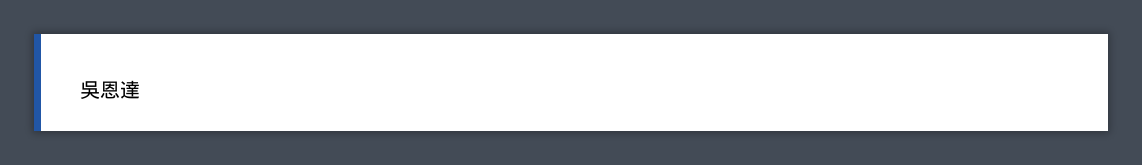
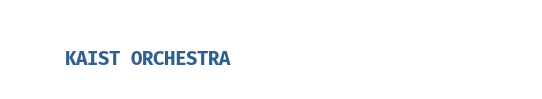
[80,80,140,99] 吳恩達 -> [65,51,231,65] KAIST ORCHESTRA

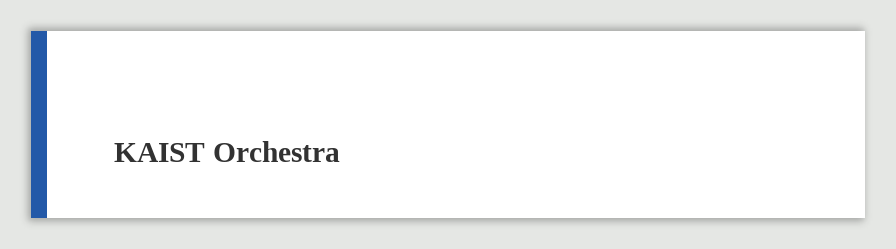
[131,51,231,65] ORCHESTRA -> [212,141,340,162] Orchestra

